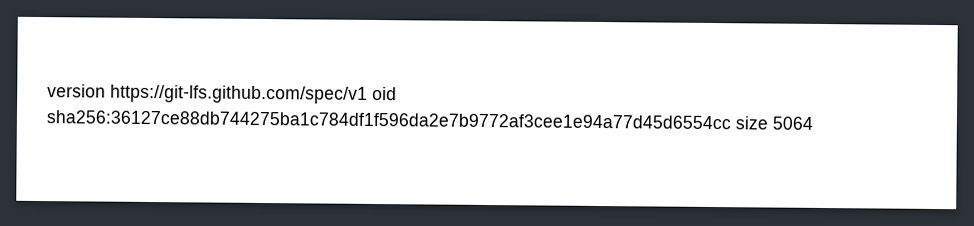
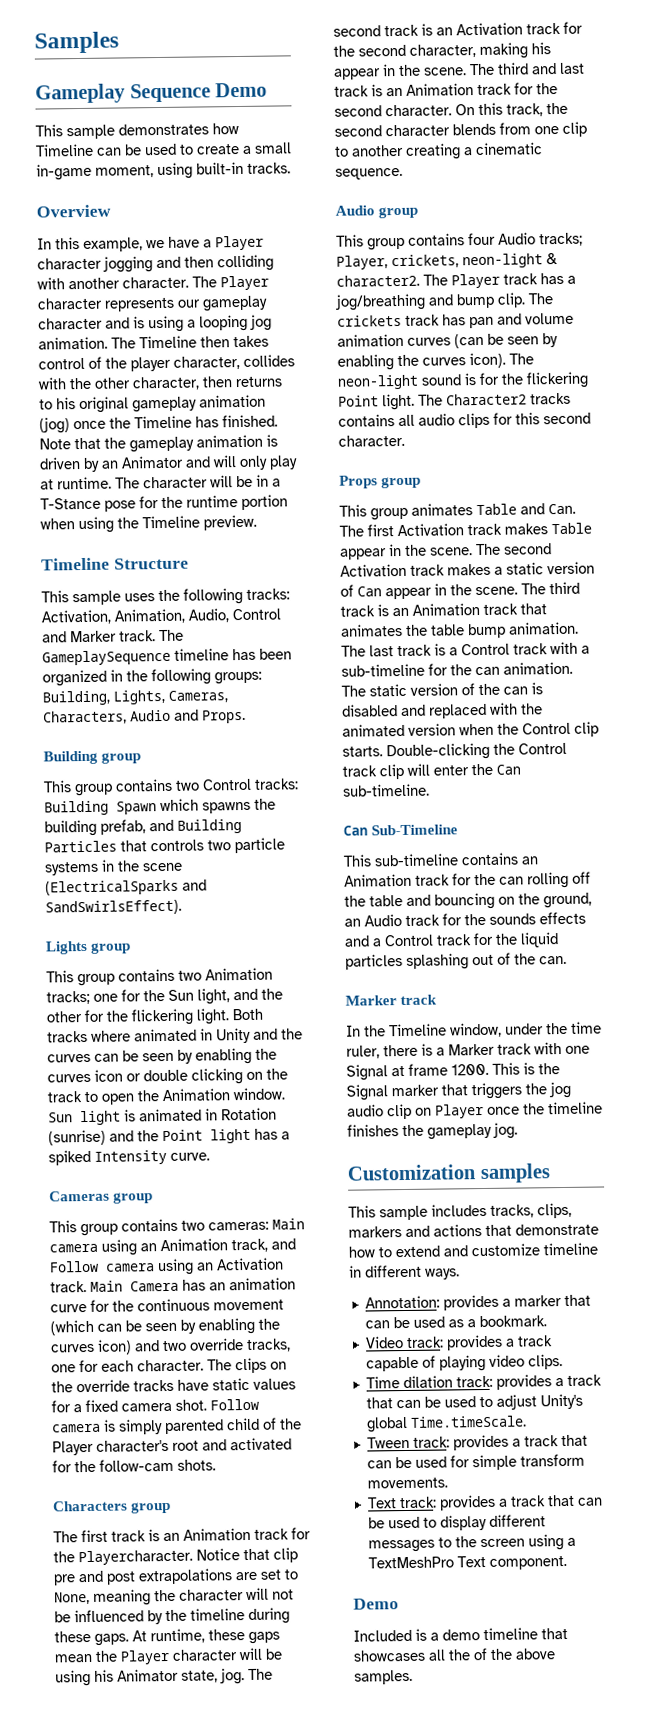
[47,84,397,104] [46,110,813,130] version https://git-lfs.github.com/spec/v1 oid sha256:36127ce88db744275ba1c784df1f596da2e7b9772af3cee1e94a77d45d6554cc size 5064 -> [34,31,119,54] [35,82,268,104] [35,122,239,140] [35,142,292,157] [36,161,291,181] [36,204,111,218] [37,235,264,252] [37,254,274,273] [37,275,269,291] [37,295,268,312] [38,314,272,333] [38,335,269,350] [38,354,295,372] [38,376,283,391] [39,394,266,414] [39,414,278,434] [39,434,278,453] [39,455,298,472] [40,474,281,490] [40,494,288,512] [40,514,257,534] [41,557,189,571] [41,587,290,606] [41,608,281,625] [42,629,184,643] [42,648,292,666] [42,668,262,687] [42,689,228,706] [43,709,246,725] [43,750,142,765] [43,778,299,797] [44,798,276,816] [44,819,242,837] [44,837,285,854] [44,859,183,876] [45,879,207,896] [45,899,182,916] [45,940,132,955] [46,967,273,987] [46,988,283,1005] [46,1008,263,1026] [47,1027,303,1044] [47,1047,277,1065] [47,1068,288,1085] [47,1087,285,1105] [48,1107,277,1126] [48,1128,290,1146] [48,1149,210,1166] [49,1190,154,1204] [49,1218,305,1237] [49,1238,296,1256] [49,1257,284,1276] [50,1277,296,1293] [50,1298,284,1313] [50,1317,280,1336] [51,1338,291,1355] [51,1357,287,1374] [51,1377,296,1393] [51,1398,259,1413] [52,1417,302,1435] [52,1437,292,1456] [52,1458,216,1473] [52,1500,172,1514] [53,1527,311,1543] [53,1547,298,1566] [53,1568,298,1586] [54,1587,294,1606] [54,1607,290,1625] [54,1628,280,1646] [54,1647,283,1665] [55,1668,273,1687] [333,21,583,37] [333,42,551,59] [334,62,585,80] [334,82,558,97] [334,102,568,117] [334,121,587,137] [334,142,543,160] [335,167,403,180] [335,205,419,219] [336,232,583,251] [336,253,558,270] [336,272,576,289] [335,292,553,311] [337,312,574,329] [337,333,558,349] [337,352,534,371] [337,371,589,390] [338,392,571,411] [338,412,591,429] [338,434,405,447] [339,475,422,489] [339,503,576,521] [339,522,592,537] [340,543,552,560] [340,561,595,577] [340,581,580,600] [340,603,547,617] [341,621,579,639] [341,641,590,657] [341,661,573,677] [341,682,543,697] [342,702,543,719] [342,721,599,737] [342,742,567,761] [342,763,521,780] [343,783,430,797] [343,824,459,836] [343,852,539,867] [344,871,591,889] [344,892,592,910] [344,911,586,927] [344,932,559,948] [345,952,567,970] [345,994,438,1006] [346,1021,602,1038] [346,1042,590,1059] [346,1062,560,1081] [346,1081,571,1101] [347,1101,603,1120] [347,1122,518,1140] [347,1163,551,1184] [348,1202,572,1221] [348,1223,599,1238] [348,1242,598,1258] [349,1264,460,1280] [364,1294,591,1311] [364,1315,547,1329] [364,1334,553,1351] [365,1354,563,1372] [365,1374,602,1390] [365,1393,583,1410] [365,1415,527,1433] [366,1434,588,1451] [366,1453,585,1471] [366,1477,448,1489] [366,1494,603,1511] [367,1514,546,1531] [367,1534,576,1553] [367,1555,567,1570] [353,1598,399,1610] [353,1627,568,1642] [353,1647,556,1662] [354,1669,413,1685] Samples // Gameplay Sequence Demo // This sample demonstrates how Timeline can be used to create a small in-game moment, using built-in tracks. // Overview // In this example, we have a Player character jogging and then colliding with another character. The Player character represents our gameplay character and is using a looping jog animation. The Timeline then takes control of the player character, collides with the other character, then returns to his original gameplay animation (jog) once the Timeline has finished. Note that the gameplay animation is driven by an Animator and will only play at runtime. The character will be in a T-Stance pose for the runtime portion when using the Timeline preview. // Timeline Structure // This sample uses the following tracks: Activation, Animation, Audio, Control and Marker track. The GameplaySequence timeline has been organized in the following groups: Building, Lights, Cameras, Characters, Audio and Props. // Building group // This group contains two Control tracks: Building Spawn which spawns the building prefab, and Building Particles that controls two particle systems in the scene (ElectricalSparks and SandSwirlsEffect). // Lights group // This group contains two Animation tracks; one for the Sun light, and the other for the flickering light. Both tracks where animated in Unity and the curves can be seen by enabling the curves icon or double clicking on the track to open the Animation window. Sun light is animated in Rotation (sunrise) and the Point light has a spiked Intensity curve. // Cameras group // This group contains two cameras: Main camera using an Animation track, and Follow camera using an Activation track. Main Camera has an animation curve for the continuous movement (which can be seen by enabling the curves icon) and two override tracks, one for each character. The clips on the override tracks have static values for a fixed camera shot. Follow camera is simply parented child of the Player character's root and activated for the follow-cam shots. // Characters group // The first track is an Animation track for the Playercharacter. Notice that clip pre and post extrapolations are set to None, meaning the character will not be influenced by the timeline during these gaps. At runtime, these gaps mean the Player character will be using his Animator state, jog. The second track is an Activation track for the second character, making his appear in the scene. The third and last track is an Animation track for the second character. On this track, the second character blends from one clip to another creating a cinematic sequence. // Audio group // This group contains four Audio tracks; Player, crickets, neon-light & character2. The Player track has a jog/breathing and bump clip. The crickets track has pan and volume animation curves (can be seen by enabling the curves icon). The neon-light sound is for the flickering Point light. The Character2 tracks contains all audio clips for this second character. // Props group // This group animates Table and Can. The first Activation track makes Table appear in the scene. The second Activation track makes a static version of Can appear in the scene. The third track is an Animation track that animates the table bump animation. The last track is a Control track with a sub-timeline for the can animation. The static version of the can is disabled and replaced with the animated version when the Control clip starts. Double-clicking the Control track clip will enter the Can sub-timeline. // Can Sub-Timeline // This sub-timeline contains an Animation track for the can rolling off the table and bouncing on the ground, an Audio track for the sounds effects and a Control track for the liquid particles splashing out of the can. // Marker track // In the Timeline window, under the time ruler, there is a Marker track with one Signal at frame 1200. This is the Signal marker that triggers the jog audio clip on Player once the timeline finishes the gameplay jog. // Customization samples // This sample includes tracks, clips, markers and actions that demonstrate how to extend and customize timeline in different ways. // Annotation: provides a marker that can be used as a bookmark. // Video track: provides a track capable of playing video clips. // Time dilation track: provides a track that can be used to adjust Unity's global Time.timeScale. // Tween track: provides a track that can be used for simple transform movements. // Text track: provides a track that can be used to display different messages to the screen using a TextMeshPro Text component. // Demo // Included is a demo timeline that showcases all the of the above samples.

